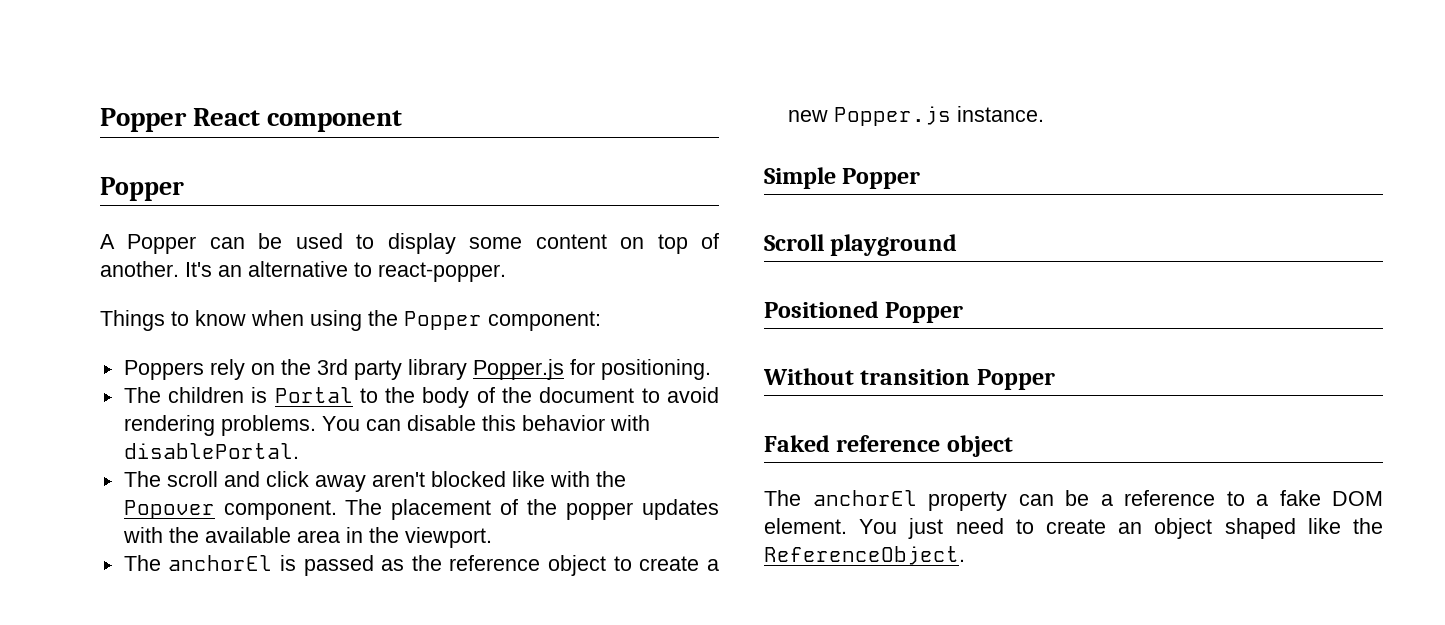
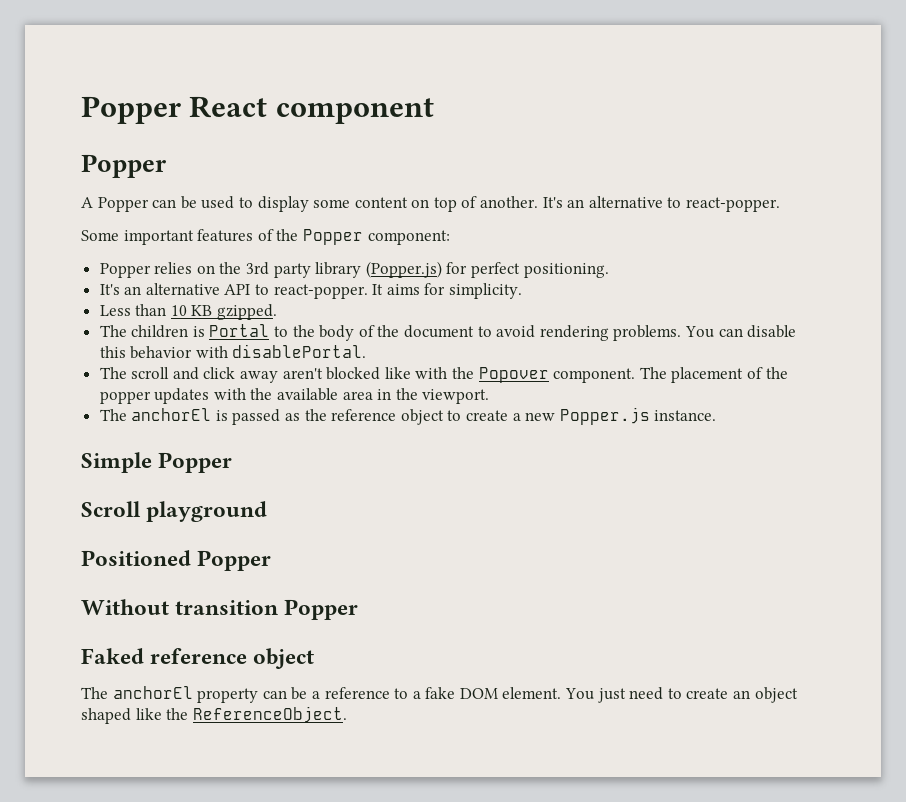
[100,310,362,331] Things to know when using -> [81,229,274,245] Some important features of
[123,359,245,380] Poppers rely -> [99,262,193,278] Popper relies
[472,359,711,380] Popper.js for positioning. -> [365,261,609,278] [99,283,523,299] [99,304,278,320] (Popper.js) for perfect positioning. // It's an alternative API to react-popper. It aims for simplicity. // Less than 10 KB gzipped.

